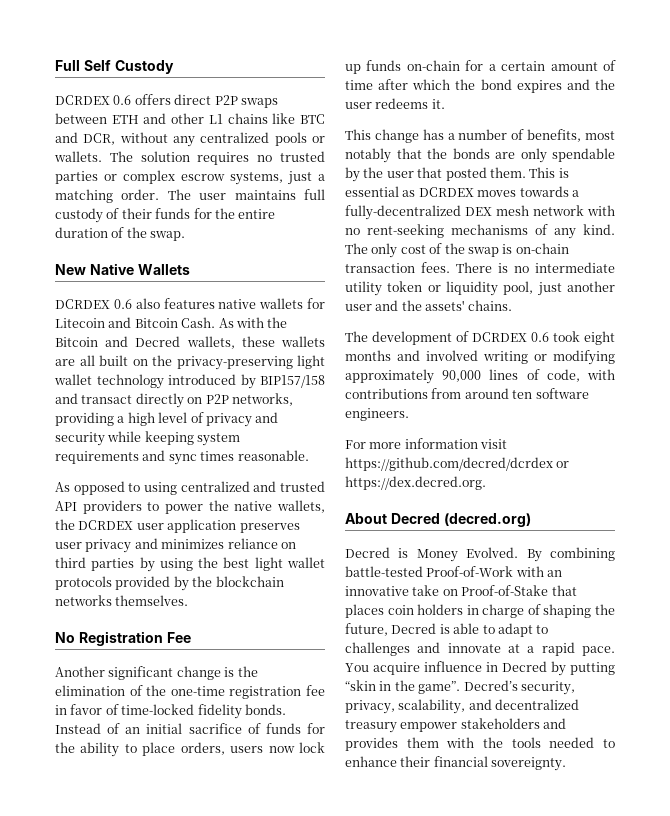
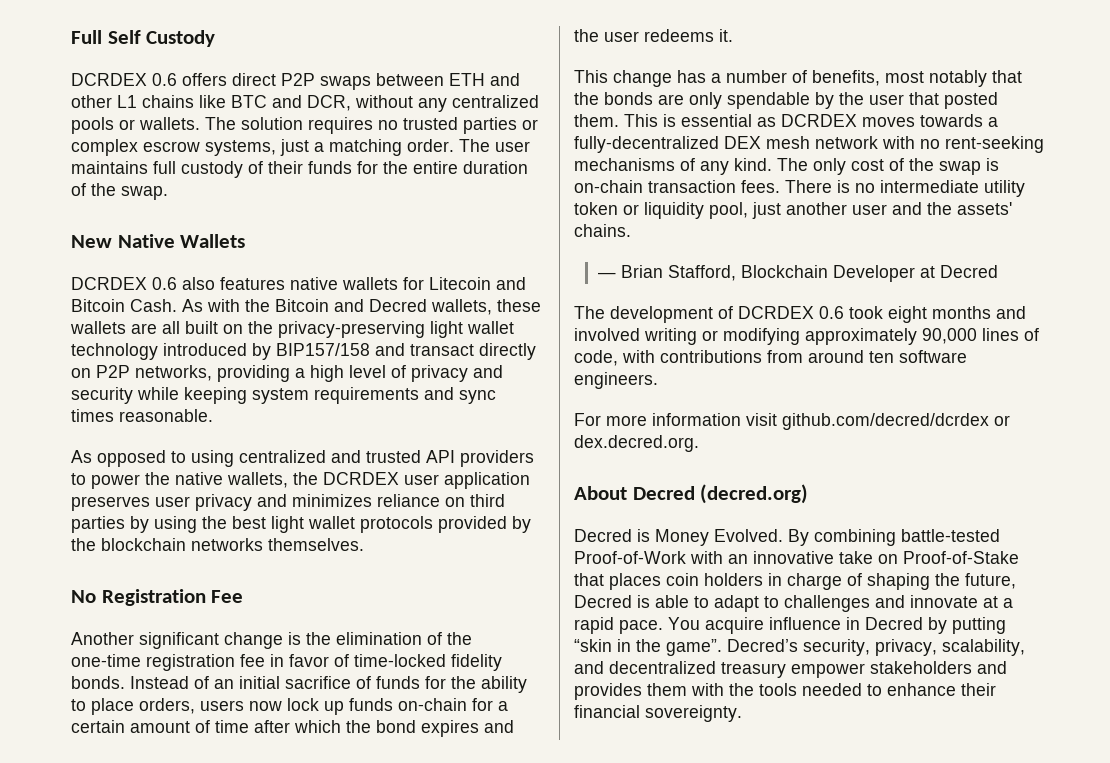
(512, 305) none -> [597,265,998,282] // — Brian Stafford, Blockchain Developer at Decred
[345,457,570,471] [345,476,486,490] https://github.com/decred/dcrdex or https://dex.decred.org. -> [782,413,1010,430] [574,435,699,452] github.com/decred/dcrdex or dex.decred.org.

